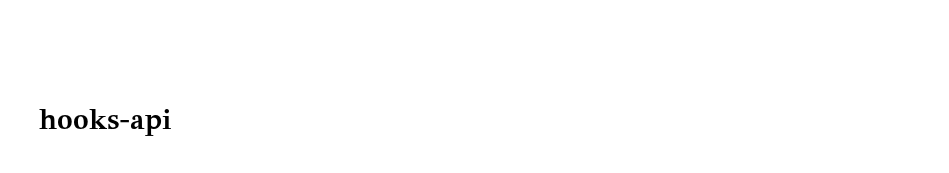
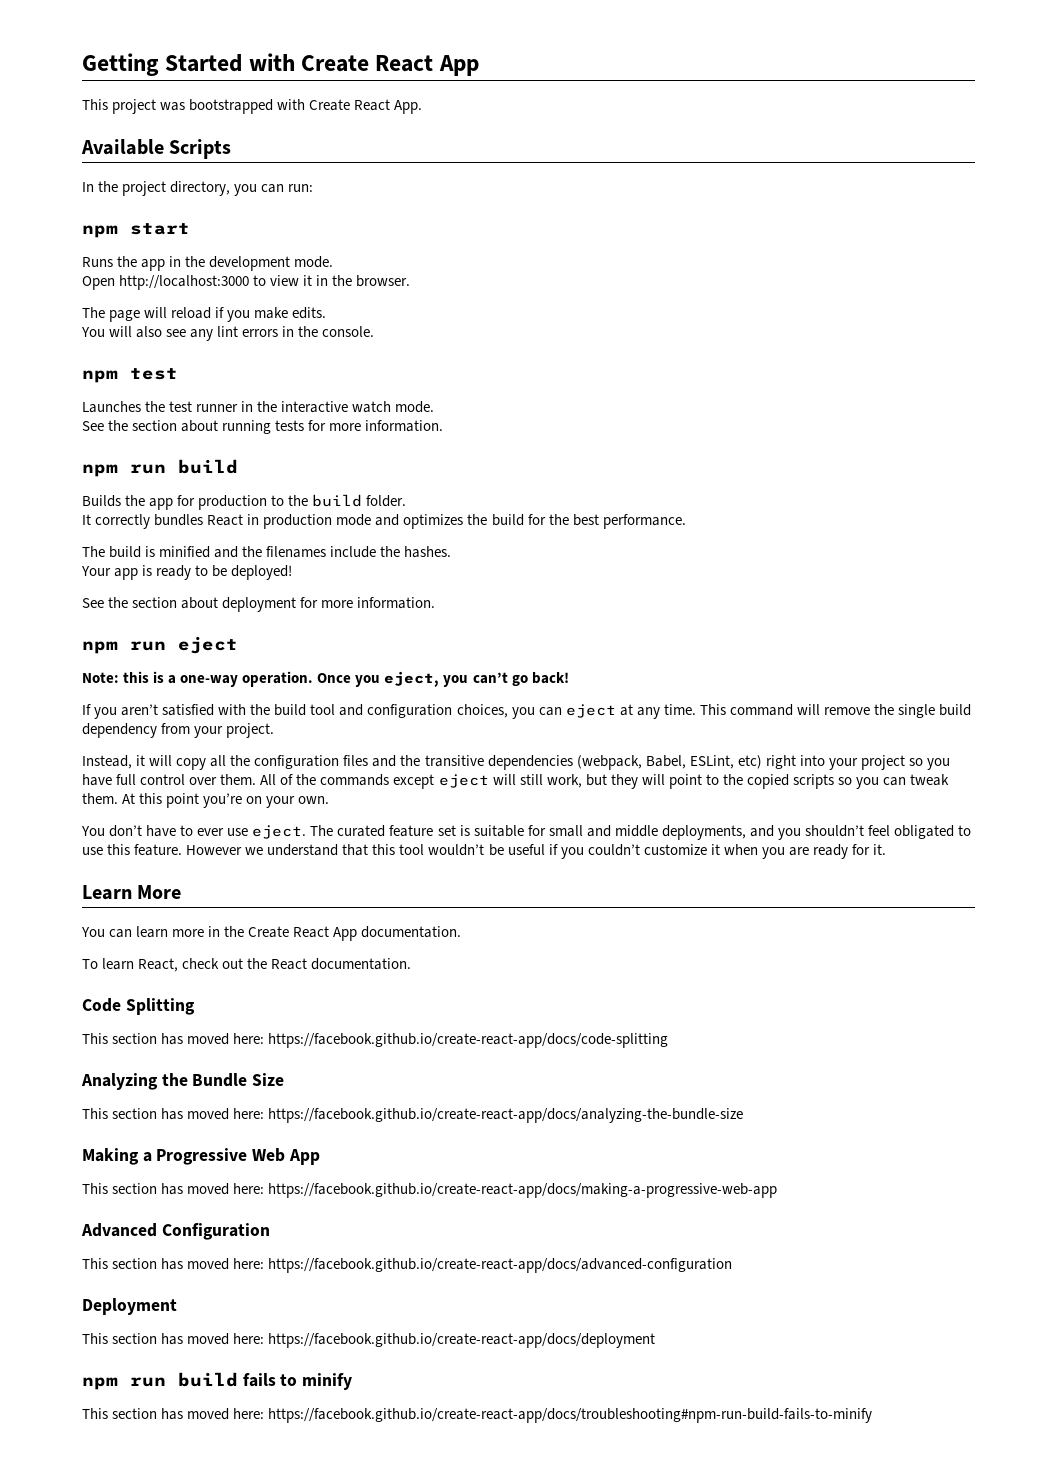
[39,109,171,136] hooks-api -> [82,53,479,76] [82,99,423,114] [81,139,232,159] [82,181,314,196] [82,223,190,238] [82,256,334,271] [82,275,411,290] [82,307,327,322] [81,326,375,341] [82,368,178,383] [82,401,435,413] [82,420,444,434] [82,459,238,477] [82,494,407,510] [82,514,686,529] [82,546,452,558] [81,565,293,580] [82,597,436,612] [82,636,238,654] [82,671,569,687] [82,704,972,719] [82,723,275,738] [82,755,951,770] [82,774,950,789] [82,793,330,808] [81,825,972,840] [82,844,887,859] [82,885,182,900] [81,926,462,941] [82,958,412,972] [82,998,195,1015] [82,1033,669,1048] [81,1073,285,1090] [82,1108,744,1123] [82,1148,320,1165] [82,1183,778,1198] [81,1223,270,1240] [82,1258,733,1273] [82,1298,177,1315] [82,1333,656,1348] [82,1372,353,1390] [82,1408,873,1423] Getting Started with Create React App // This project was bootstrapped with Create React App. // Available Scripts // In the project directory, you can run: // npm start // Runs the app in the development mode. // Open http://localhost:3000 to view it in the browser. // The page will reload if you make edits. // You will also see any lint errors in the console. // npm test // Launches the test runner in the interactive watch mode. // See the section about running tests for more information. // npm run build // Builds the app for production to the build folder. // It correctly bundles React in production mode and optimizes the build for the best performance. // The build is minified and the filenames include the hashes. // Your app is ready to be deployed! // See the section about deployment for more information. // npm run eject // Note: this is a one-way operation. Once you eject, you can’t go back! // If you aren’t satisfied with the build tool and configuration choices, you can eject at any time. This command will remove the single build dependency from your project. // Instead, it will copy all the configuration files and the transitive dependencies (webpack, Babel, ESLint, etc) right into your project so you have full control over them. All of the commands except eject will still work, but they will point to the copied scripts so you can tweak them. At this point you’re on your own. // You don’t have to ever use eject. The curated feature set is suitable for small and middle deployments, and you shouldn’t feel obligated to use this feature. However we understand that this tool wouldn’t be useful if you couldn’t customize it when you are ready for it. // Learn More // You can learn more in the Create React App documentation. // To learn React, check out the React documentation. // Code Splitting // This section has moved here: https://facebook.github.io/create-react-app/docs/code-splitting // Analyzing the Bundle Size // This section has moved here: https://facebook.github.io/create-react-app/docs/analyzing-the-bundle-size // Making a Progressive Web App // This section has moved here: https://facebook.github.io/create-react-app/docs/making-a-progressive-web-app // Advanced Configuration // This section has moved here: https://facebook.github.io/create-react-app/docs/advanced-configuration // Deployment // This section has moved here: https://facebook.github.io/create-react-app/docs/deployment // npm run build fails to minify // This section has moved here: https://facebook.github.io/create-react-app/docs/troubleshooting#npm-run-build-fails-to-minify

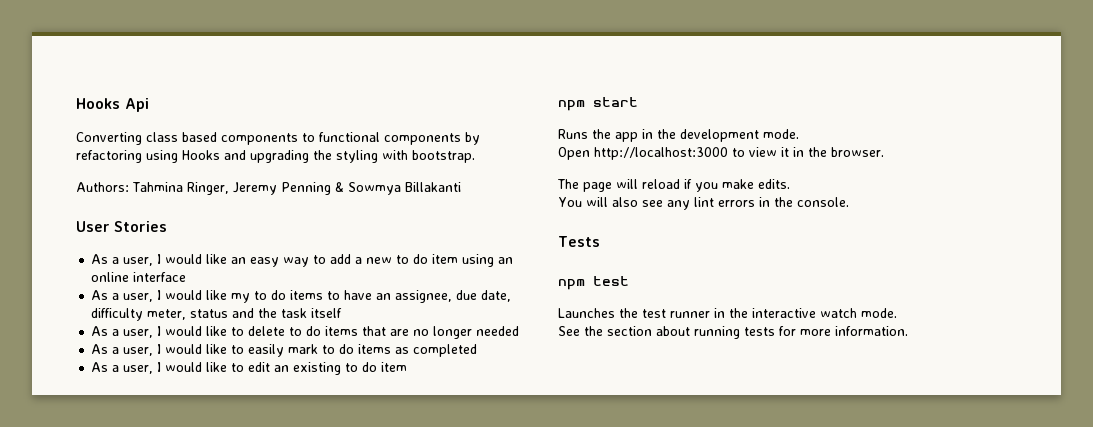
[82,53,479,76] [82,99,423,114] [81,139,232,159] [82,181,314,196] Getting Started with Create React App // This project was bootstrapped with Create React App. // Available Scripts // In the project directory, you can run: -> [76,98,149,112] [76,132,480,145] [76,150,475,163] [76,182,461,195] [76,221,168,232] [91,254,514,267] [91,272,187,282] [91,290,512,303] [91,308,343,321] [91,326,520,339] [91,344,478,357] [91,362,408,375] Hooks Api // Converting class based components to functional components by refactoring using Hooks and upgrading the styling with bootstrap. // Authors: Tahmina Ringer, Jeremy Penning & Sowmya Billakanti // User Stories // As a user, I would like an easy way to add a new to do item using an online interface // As a user, I would like my to do items to have an assignee, due date, difficulty meter, status and the task itself // As a user, I would like to delete to do items that are no longer needed // As a user, I would like to easily mark to do items as completed // As a user, I would like to edit an existing to do item
(375, 331) none -> [558,236,600,247] // Tests
[82,459,238,477] [82,494,407,510] [82,514,686,529] [82,546,452,558] [81,565,293,580] [82,597,436,612] [82,636,238,654] [82,671,569,687] [82,704,972,719] [82,723,275,738] [82,755,951,770] [82,774,950,789] [82,793,330,808] [81,825,972,840] [82,844,887,859] [82,885,182,900] [81,926,462,941] [82,958,412,972] [82,998,195,1015] [82,1033,669,1048] [81,1073,285,1090] [82,1108,744,1123] [82,1148,320,1165] [82,1183,778,1198] [81,1223,270,1240] [82,1258,733,1273] [82,1298,177,1315] [82,1333,656,1348] [82,1372,353,1390] [82,1408,873,1423] // npm run build // Builds the app for production to the build folder. // It correctly bundles React in production mode and optimizes the build for the best performance. // The build is minified and the filenames include the hashes. // Your app is ready to be deployed! // See the section about deployment for more information. // npm run eject // Note: this is a one-way operation. Once you eject, you can’t go back! // If you aren’t satisfied with the build tool and configuration choices, you can eject at any time. This command will remove the single build dependency from your project. // Instead, it will copy all the configuration files and the transitive dependencies (webpack, Babel, ESLint, etc) right into your project so you have full control over them. All of the commands except eject will still work, but they will point to the copied scripts so you can tweak them. At this point you’re on your own. // You don’t have to ever use eject. The curated feature set is suitable for small and middle deployments, and you shouldn’t feel obligated to use this feature. However we understand that this tool wouldn’t be useful if you couldn’t customize it when you are ready for it. // Learn More // You can learn more in the Create React App documentation. // To learn React, check out the React documentation. // Code Splitting // This section has moved here: https://facebook.github.io/create-react-app/docs/code-splitting // Analyzing the Bundle Size // This section has moved here: https://facebook.github.io/create-react-app/docs/analyzing-the-bundle-size // Making a Progressive Web App // This section has moved here: https://facebook.github.io/create-react-app/docs/making-a-progressive-web-app // Advanced Configuration // This section has moved here: https://facebook.github.io/create-react-app/docs/advanced-configuration // Deployment // This section has moved here: https://facebook.github.io/create-react-app/docs/deployment // npm run build fails to minify // This section has moved here: https://facebook.github.io/create-react-app/docs/troubleshooting#npm-run-build-fails-to-minify -> (908, 331) none

